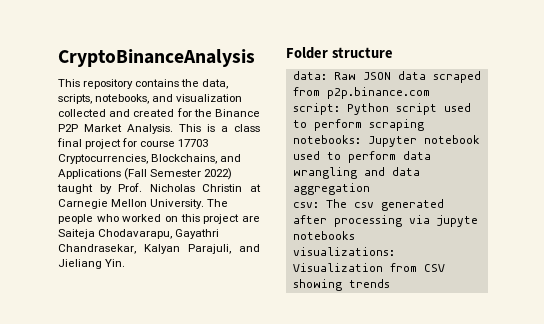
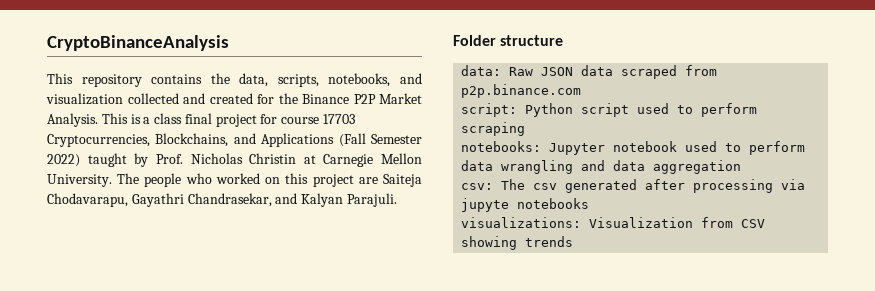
[144,244,260,254] [58,259,126,269] Kalyan Parajuli, and Jieliang Yin. -> [275,193,397,207] and Kalyan Parajuli.

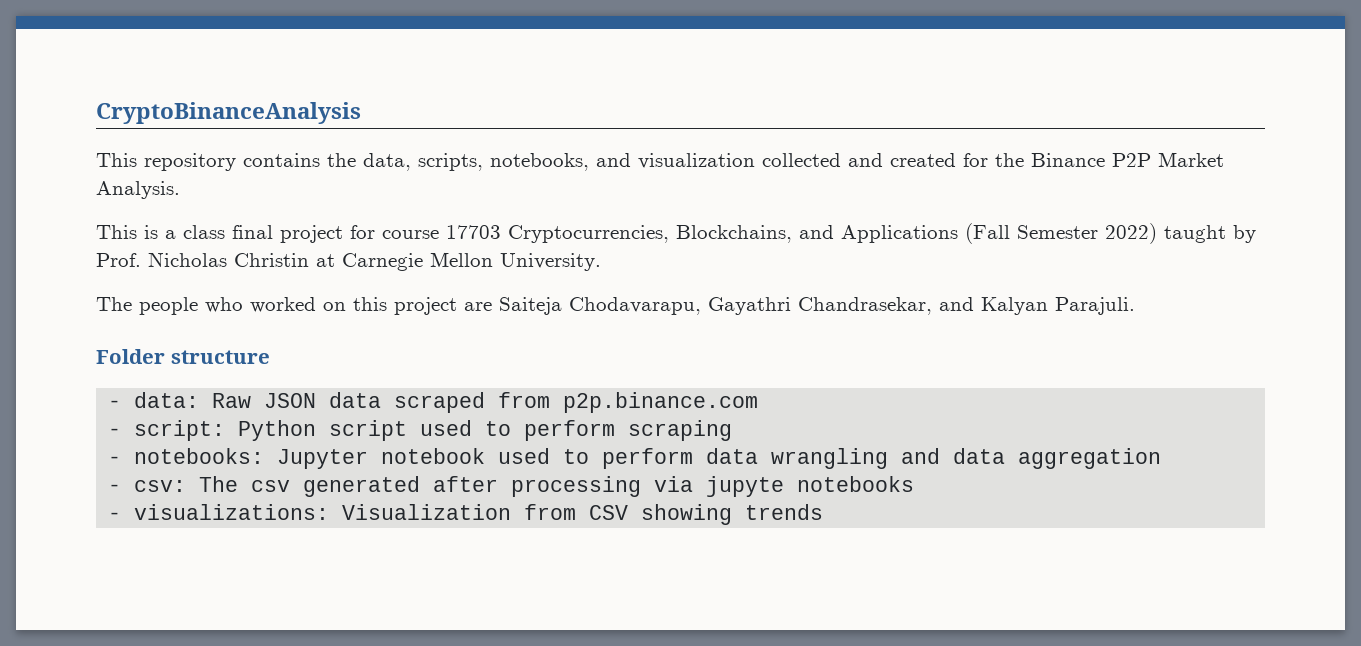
(98, 120) none -> (180, 190) //
(112, 180) none -> (601, 262) //
(564, 40) none -> [108,400,122,408] -
(582, 91) none -> [108,428,122,436] -
(526, 129) none -> [108,456,122,464] -
(742, 167) none -> [108,484,122,492] -
(590, 203) none -> [108,512,122,520] -

